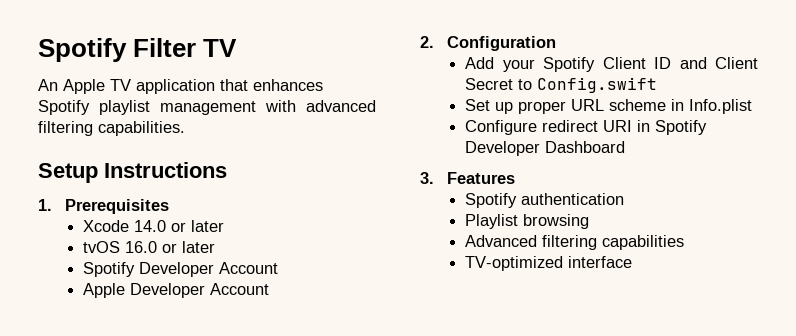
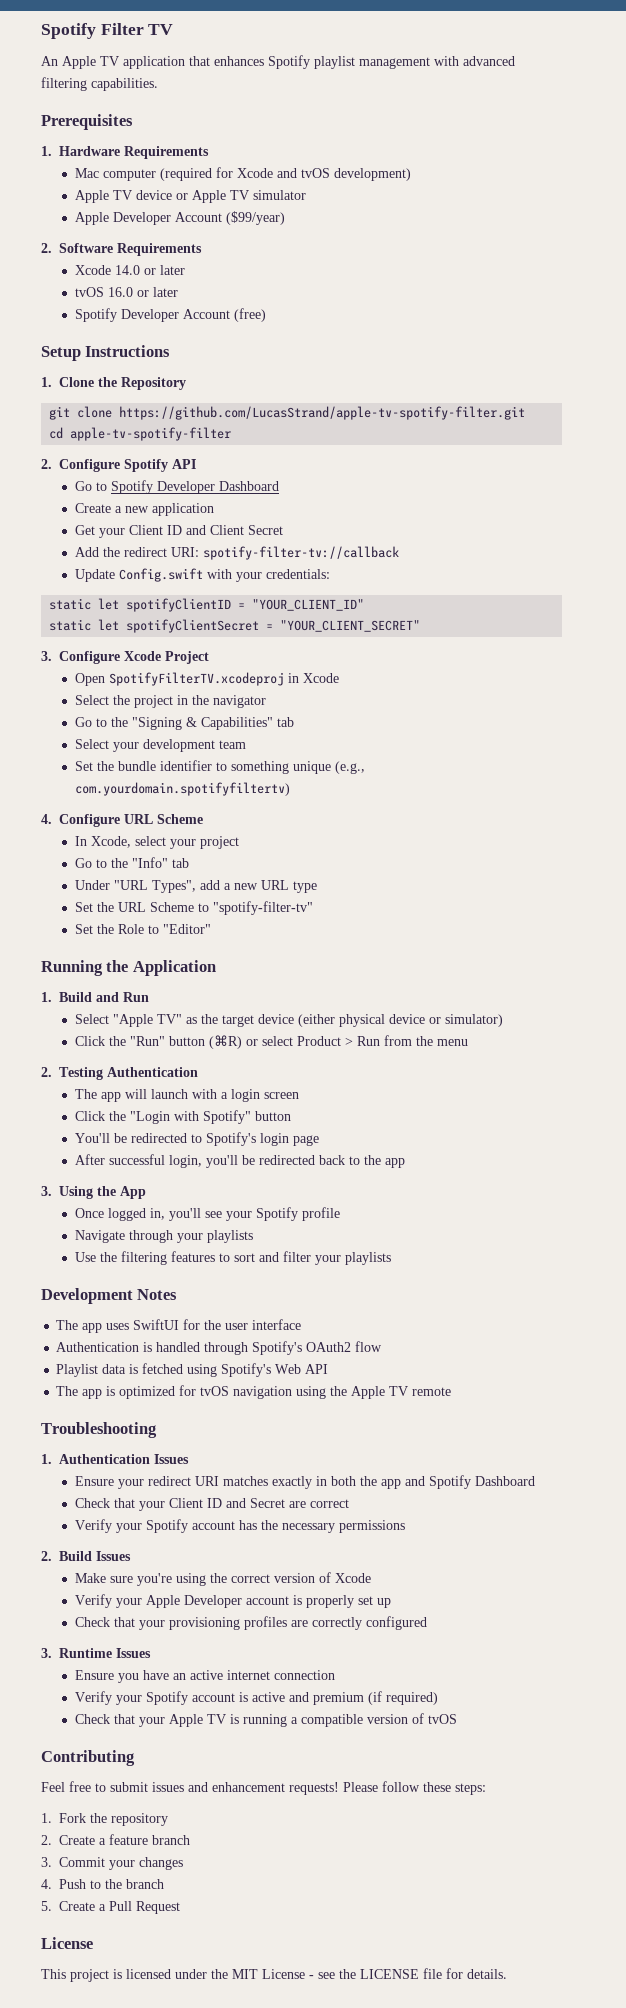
[38,162,227,183] [38,199,169,214] Setup Instructions // 1. Prerequisites -> [41,114,133,130] [41,146,210,159] [74,167,411,181] [74,190,306,203] [74,211,285,225] [41,243,203,256] Prerequisites // 1. Hardware Requirements // Mac computer (required for Xcode and tvOS development) // Apple TV device or Apple TV simulator // Apple Developer Account ($99/year) // 2. Software Requirements
[83,283,270,298] [420,36,556,51] [465,57,596,72] // Apple Developer Account // 2. Configuration // Add your Spotify -> [233,308,266,322] [41,345,171,361] [41,377,187,390] [49,406,526,420] [49,427,232,441] [41,459,197,472] [74,480,279,494] [74,503,214,516] [74,525,125,538] (free) // Setup Instructions // 1. Clone the Repository // git clone https://github.com/LucasStrand/apple-tv-spotify-filter.git // cd apple-tv-spotify-filter // 2. Configure Spotify API // Go to Spotify Developer Dashboard // Create a new application // Get your
[518,77,658,93] [465,99,753,114] [465,120,708,135] [465,141,626,156] [420,172,515,184] [465,193,625,208] [465,214,590,229] [465,235,685,250] [465,256,633,271] to Config.swift // Set up proper URL scheme in Info.plist // Configure redirect URI in Spotify Developer Dashboard // 3. Features // Spotify authentication // Playlist browsing // Advanced filtering capabilities // TV-optimized interface -> [74,546,399,560] [74,568,330,582] [49,598,365,612] [49,619,421,633] [41,651,210,664] [74,672,339,686] [74,695,266,708] [74,717,294,730] [74,739,246,752] [74,760,365,774] [74,782,290,796] [41,814,204,827] [74,836,239,849] [74,857,189,868] [74,880,317,893] [74,901,313,915] [74,924,211,934] [41,960,216,976] [41,992,150,1002] [74,1014,503,1027] [74,1035,468,1049] [41,1067,199,1080] [74,1089,299,1102] [74,1110,291,1124] [74,1132,319,1146] [74,1154,405,1168] [41,1186,147,1199] [74,1207,340,1221] [74,1230,253,1243] [74,1251,391,1265] [41,1288,178,1304] [56,1319,302,1333] [56,1341,383,1355] [56,1363,329,1377] [56,1385,452,1399] [41,1422,157,1438] [41,1454,190,1464] [74,1475,535,1489] [74,1498,349,1511] [74,1519,405,1533] [41,1551,132,1561] [74,1572,371,1586] [74,1594,391,1608] [74,1616,427,1630] [41,1648,152,1658] [74,1670,335,1683] [74,1691,438,1705] [74,1713,457,1727] [41,1750,135,1766] [41,1781,486,1795] [41,1813,169,1826] [41,1834,191,1845] [41,1857,184,1870] [41,1879,165,1889] [41,1901,181,1914] [41,1937,93,1949] [41,1968,507,1982] // Add the redirect URI: spotify-filter-tv://callback // Update Config.swift with your credentials: // static let spotifyClientID = "YOUR_CLIENT_ID" // static let spotifyClientSecret = "YOUR_CLIENT_SECRET" // 3. Configure Xcode Project // Open SpotifyFilterTV.xcodeproj in Xcode // Select the project in the navigator // Go to the "Signing & Capabilities" tab // Select your development team // Set the bundle identifier to something unique (e.g., com.yourdomain.spotifyfiltertv) // 4. Configure URL Scheme // In Xcode, select your project // Go to the "Info" tab // Under "URL Types", add a new URL type // Set the URL Scheme to "spotify-filter-tv" // Set the Role to "Editor" // Running the Application // 1. Build and Run // Select "Apple TV" as the target device (either physical device or simulator) // Click the "Run" button (⌘R) or select Product > Run from the menu // 2. Testing Authentication // The app will launch with a login screen // Click the "Login with Spotify" button // You'll be redirected to Spotify's login page // After successful login, you'll be redirected back to the app // 3. Using the App // Once logged in, you'll see your Spotify profile // Navigate through your playlists // Use the filtering features to sort and filter your playlists // Development Notes // The app uses SwiftUI for the user interface // Authentication is handled through Spotify's OAuth2 flow // Playlist data is fetched using Spotify's Web API // The app is optimized for tvOS navigation using the Apple TV remote // Troubleshooting // 1. Authentication Issues // Ensure your redirect URI matches exactly in both the app and Spotify Dashboard // Check that your Client ID and Secret are correct // Verify your Spotify account has the necessary permissions // 2. Build Issues // Make sure you're using the correct version of Xcode // Verify your Apple Developer account is properly set up // Check that your provisioning profiles are correctly configured // 3. Runtime Issues // Ensure you have an active internet connection // Verify your Spotify account is active and premium (if required) // Check that your Apple TV is running a compatible version of tvOS // Contributing // Feel free to submit issues and enhancement requests! Please follow these steps: // 1. Fork the repository // 2. Create a feature branch // 3. Commit your changes // 4. Push to the branch // 5. Create a Pull Request // License // This project is licensed under the MIT License - see the LICENSE file for details.

